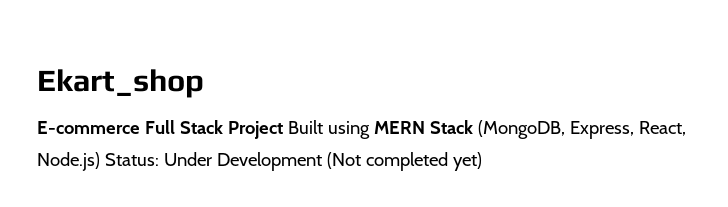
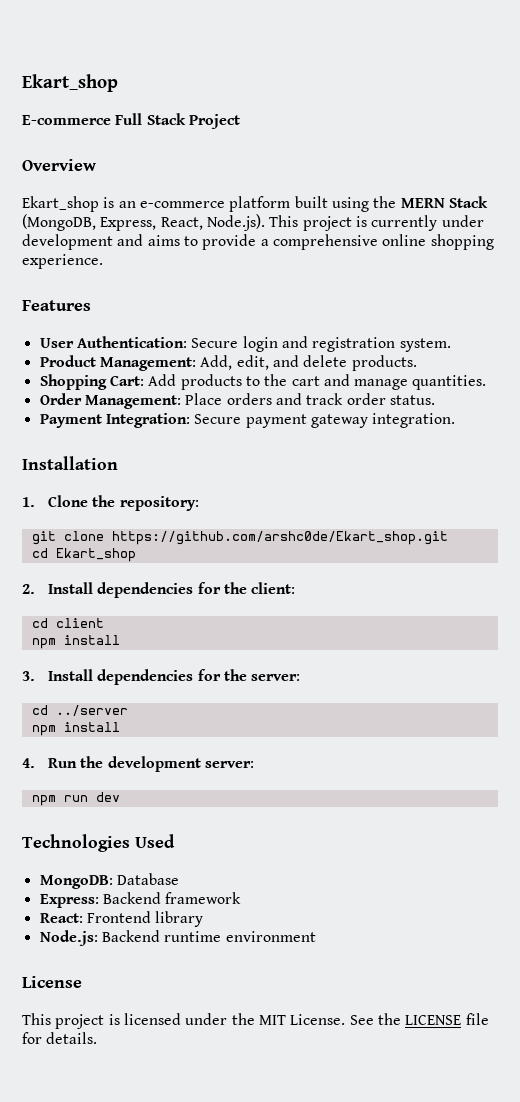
[287,120,370,139] Built using -> [22,159,96,171] [22,196,397,212] // Overview // Ekart_shop is an e-commerce platform built using the
[37,152,482,171] Node.js) Status: Under Development (Not completed yet) -> [206,214,484,231] [22,234,494,250] [22,254,103,269] [22,300,91,311] [39,336,451,352] [39,355,417,371] [39,374,487,390] [39,393,435,409] [39,413,456,428] [22,456,118,470] [22,495,199,511] [31,531,448,545] [31,548,136,562] [22,582,296,598] [31,618,104,628] [31,635,120,649] [22,669,301,685] [31,705,128,716] [31,722,120,736] [22,756,255,772] [31,792,120,806] [22,834,175,852] [39,873,179,889] [39,892,242,908] [39,911,204,927] [39,930,316,946] [22,976,82,988] [22,1013,489,1029] [22,1032,98,1044] Node.js). This project is currently under development and aims to provide a comprehensive online shopping experience. // Features // User Authentication: Secure login and registration system. // Product Management: Add, edit, and delete products. // Shopping Cart: Add products to the cart and manage quantities. // Order Management: Place orders and track order status. // Payment Integration: Secure payment gateway integration. // Installation // 1. Clone the repository: // git clone https://github.com/arshc0de/Ekart_shop.git // cd Ekart_shop // 2. Install dependencies for the client: // cd client // npm install // 3. Install dependencies for the server: // cd ../server // npm install // 4. Run the development server: // npm run dev // Technologies Used // MongoDB: Database // Express: Backend framework // React: Frontend library // Node.js: Backend runtime environment // License // This project is licensed under the MIT License. See the LICENSE file for details.

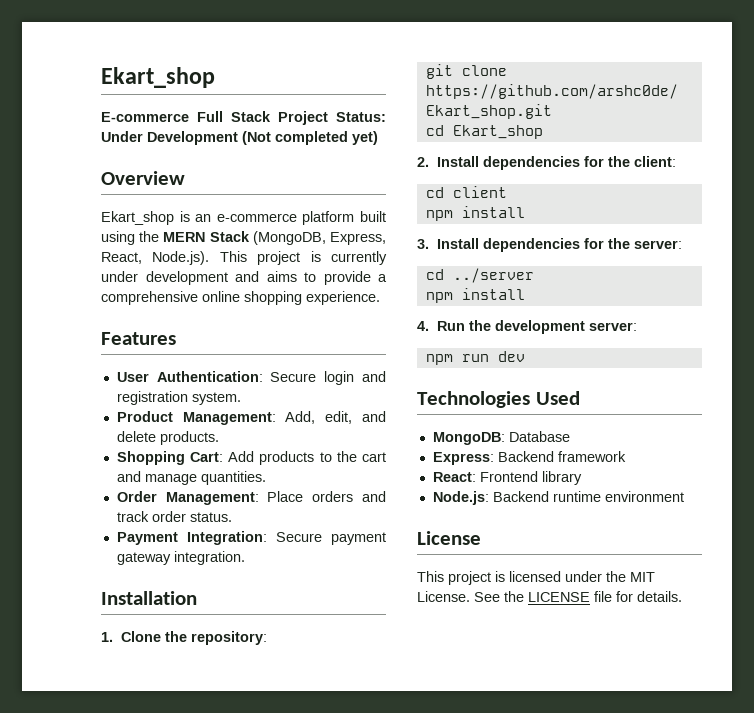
(240, 121) none -> [336,112,386,122] [101,131,378,145] Status: Under Development (Not completed yet)

